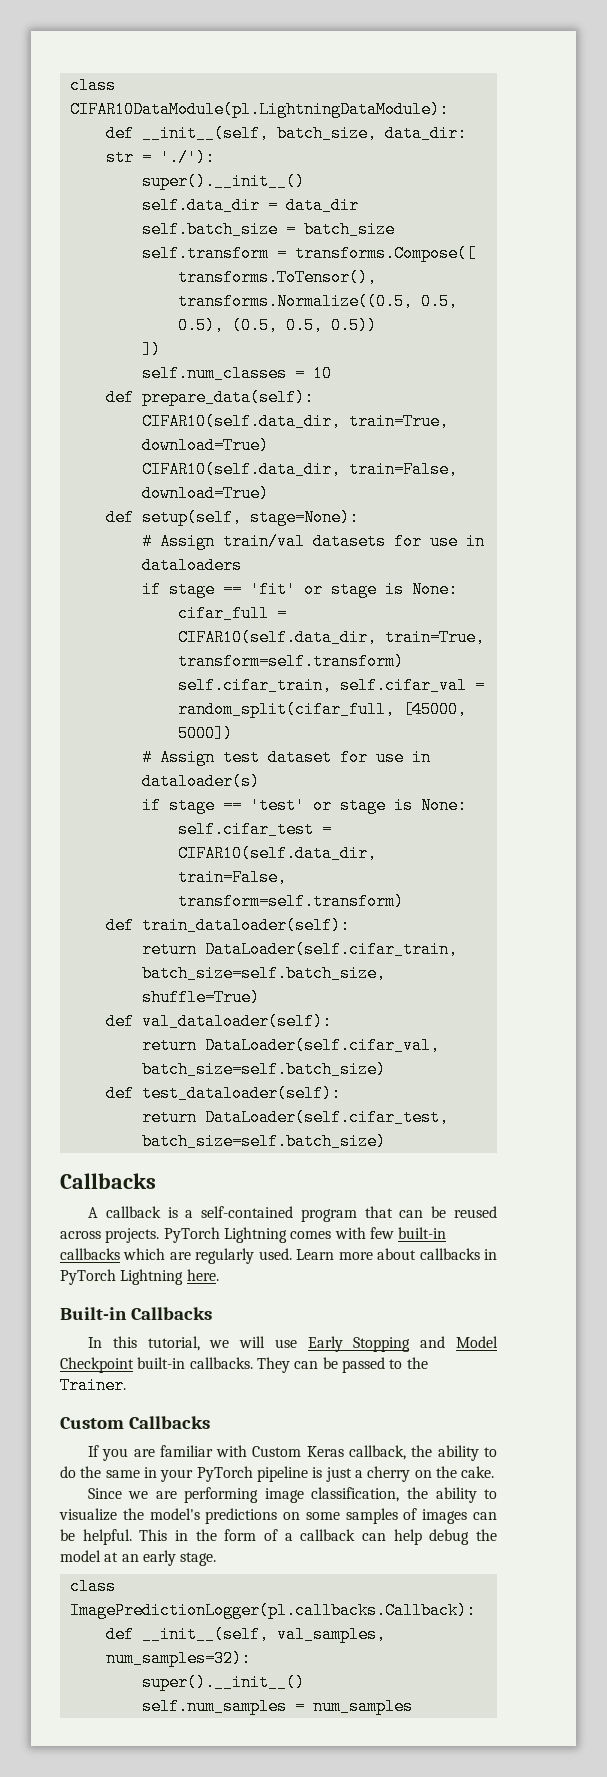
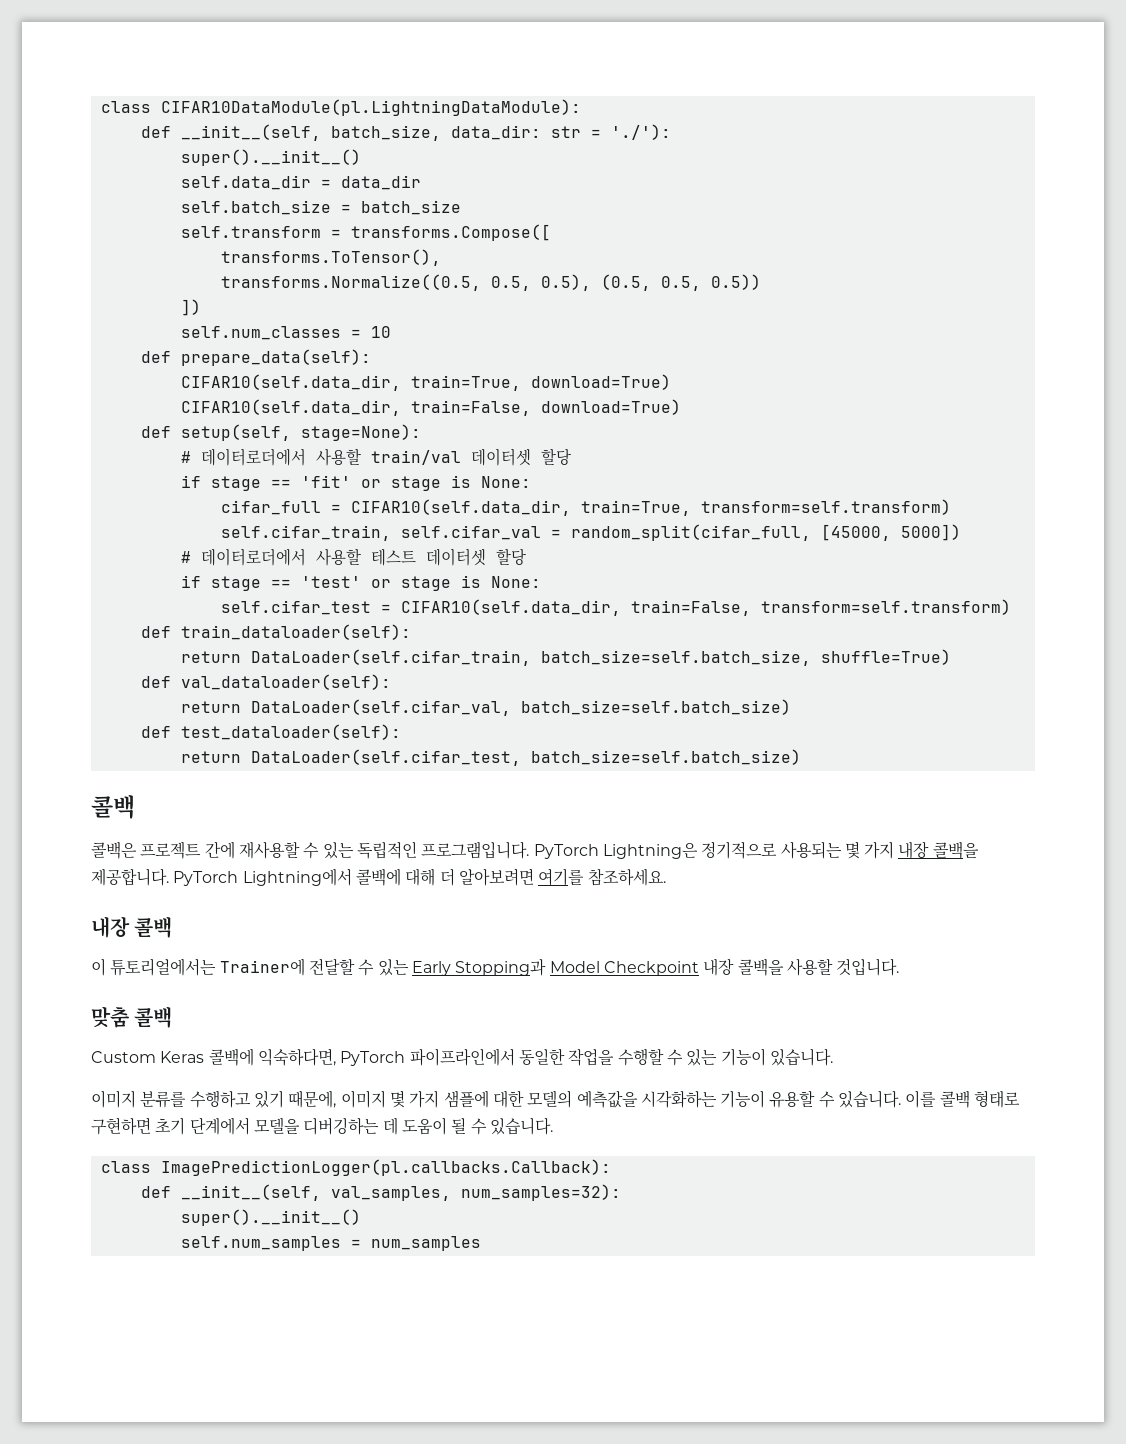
[159,533,485,550] [141,557,242,574] Assign train/val datasets for use in dataloaders -> [200,448,571,466] 데이터로더에서 사용할 train/val 데이터셋 할당
[159,749,431,766] [141,773,260,790] Assign test dataset for use in dataloader(s) -> [200,548,526,566] 데이터로더에서 사용할 테스트 데이터셋 할당
[60,1173,156,1189] [87,1206,497,1222] [60,1227,447,1243] [60,1248,498,1264] [60,1269,219,1285] [60,1307,212,1320] [87,1336,498,1352] [60,1357,428,1373] [60,1377,126,1394] [60,1416,210,1429] [87,1445,497,1461] [60,1466,495,1482] [87,1487,497,1503] [59,1508,497,1524] [60,1529,497,1545] [60,1550,217,1566] Callbacks // A callback is a self-contained program that can be reused across projects. PyTorch Lightning comes with few built-in callbacks which are regularly used. Learn more about callbacks in PyTorch Lightning here. // Built-in Callbacks // In this tutorial, we will use Early Stopping and Model Checkpoint built-in callbacks. They can be passed to the Trainer. // Custom Callbacks // If you are familiar with Custom Keras callback, the ability to do the same in your PyTorch pipeline is just a cherry on the cake. // Since we are performing image classification, the ability to visualize the model's predictions on some samples of images can be helpful. This in the form of a callback can help debug the model at an early stage. -> [91,795,135,819] [91,841,979,859] [91,868,666,886] [91,916,173,938] [91,958,900,976] [91,1006,173,1028] [91,1048,833,1066] [91,1090,1021,1108] [91,1117,553,1135] 콜백 // 콜백은 프로젝트 간에 재사용할 수 있는 독립적인 프로그램입니다. PyTorch Lightning은 정기적으로 사용되는 몇 가지 내장 콜백을 제공합니다. PyTorch Lightning에서 콜백에 대해 더 알아보려면 여기를 참조하세요. // 내장 콜백 // 이 튜토리얼에서는 Trainer에 전달할 수 있는 Early Stopping과 Model Checkpoint 내장 콜백을 사용할 것입니다. // 맞춤 콜백 // Custom Keras 콜백에 익숙하다면, PyTorch 파이프라인에서 동일한 작업을 수행할 수 있는 기능이 있습니다. // 이미지 분류를 수행하고 있기 때문에, 이미지 몇 가지 샘플에 대한 모델의 예측값을 시각화하는 기능이 유용할 수 있습니다. 이를 콜백 형태로 구현하면 초기 단계에서 모델을 디버깅하는 데 도움이 될 수 있습니다.

